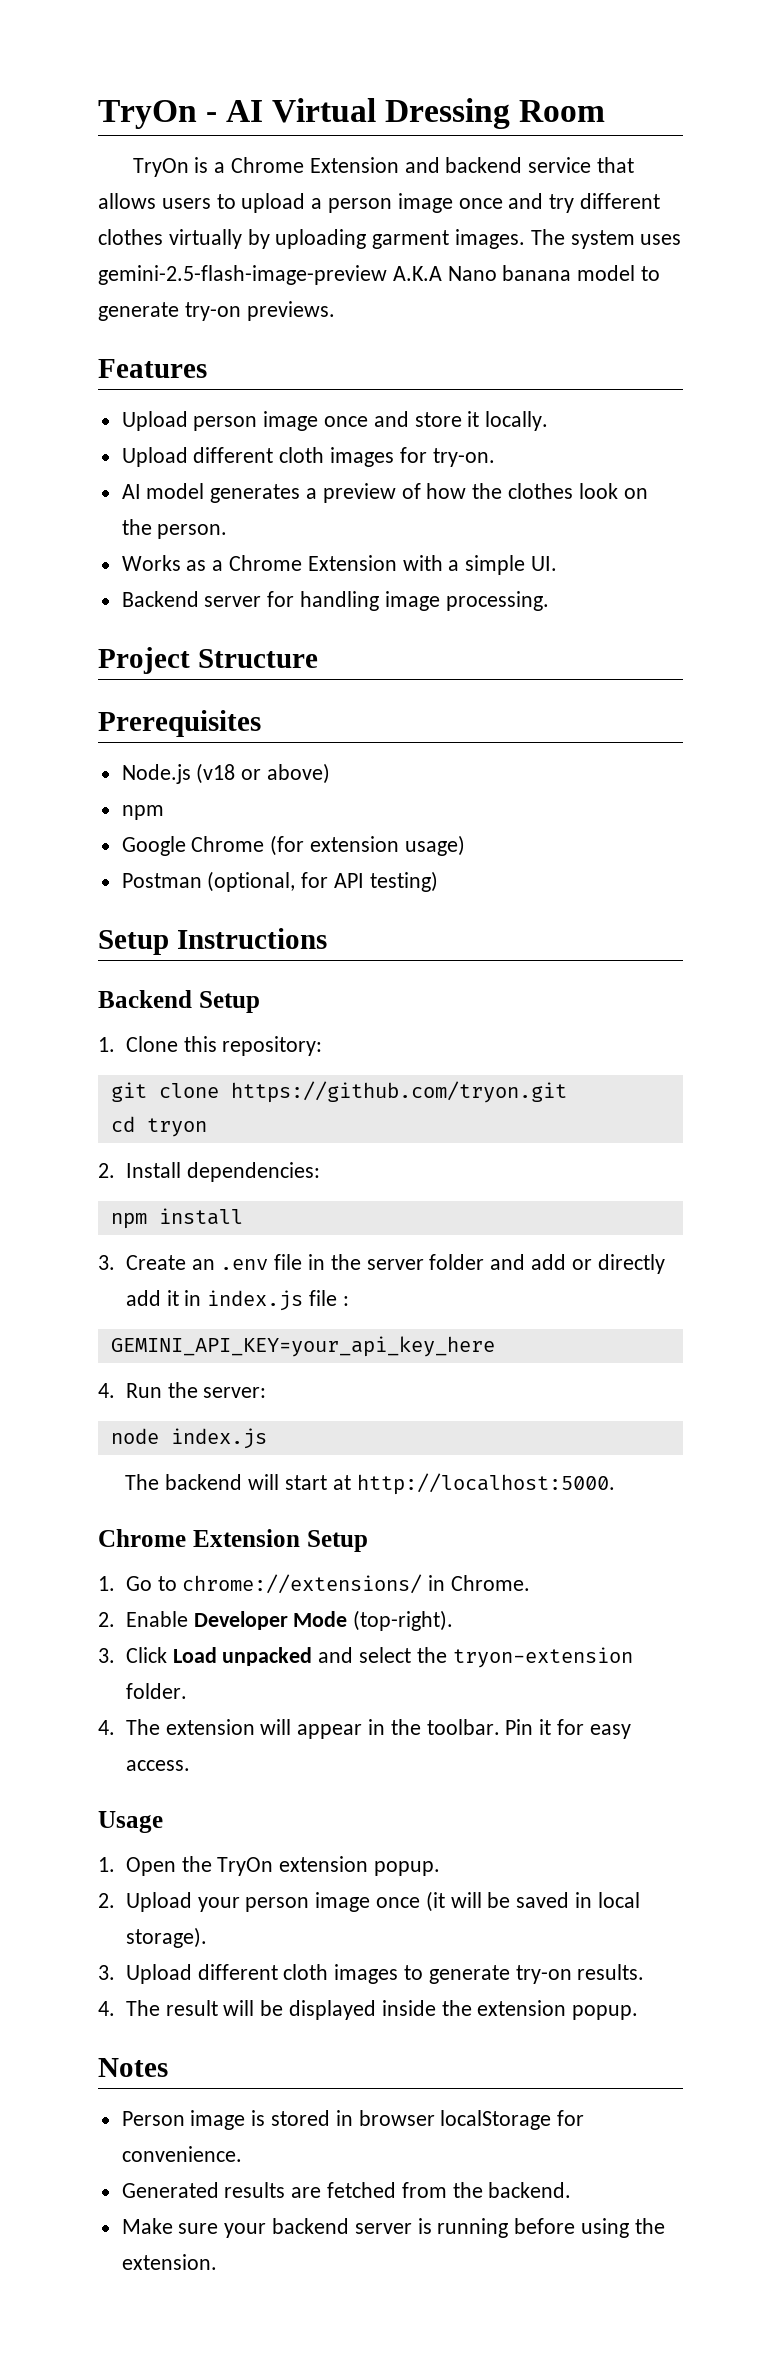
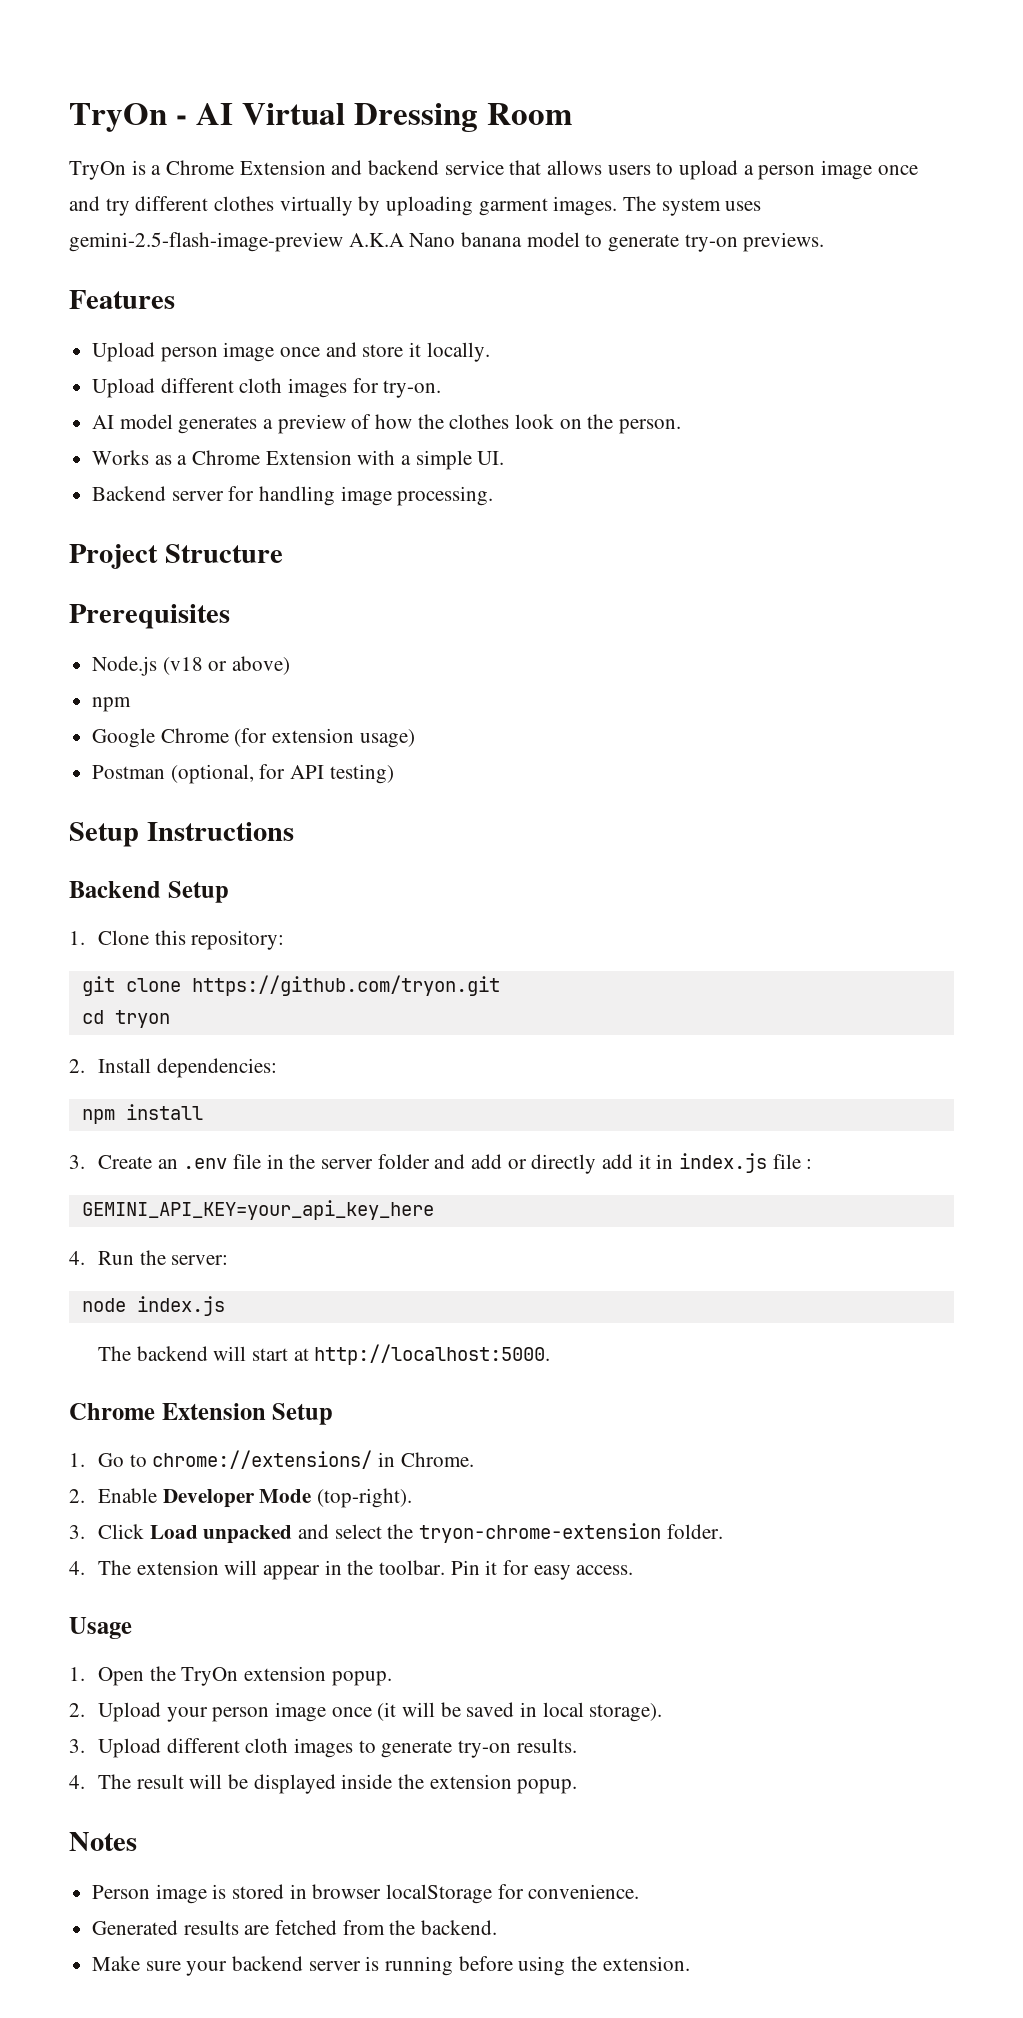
[452,1647,633,1668] tryon-extension -> [419,1523,662,1543] tryon-chrome-extension

